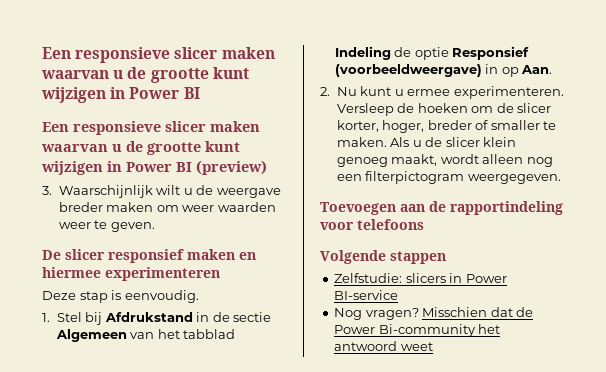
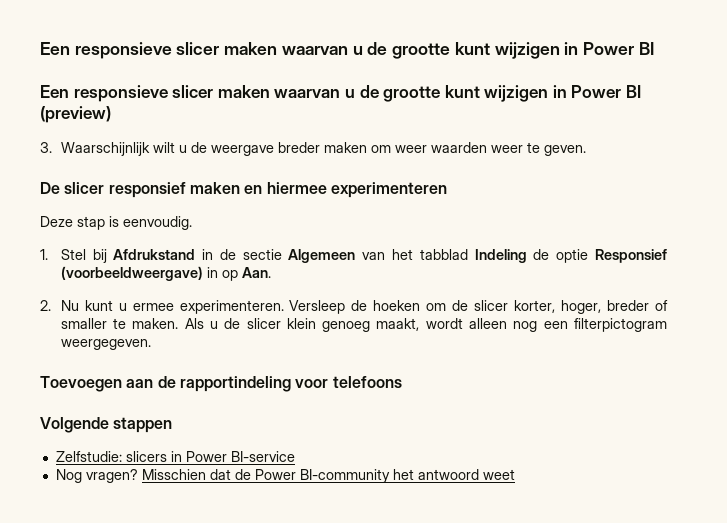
[378,324,476,337] Bi-community -> [299,469,390,483] BI-community

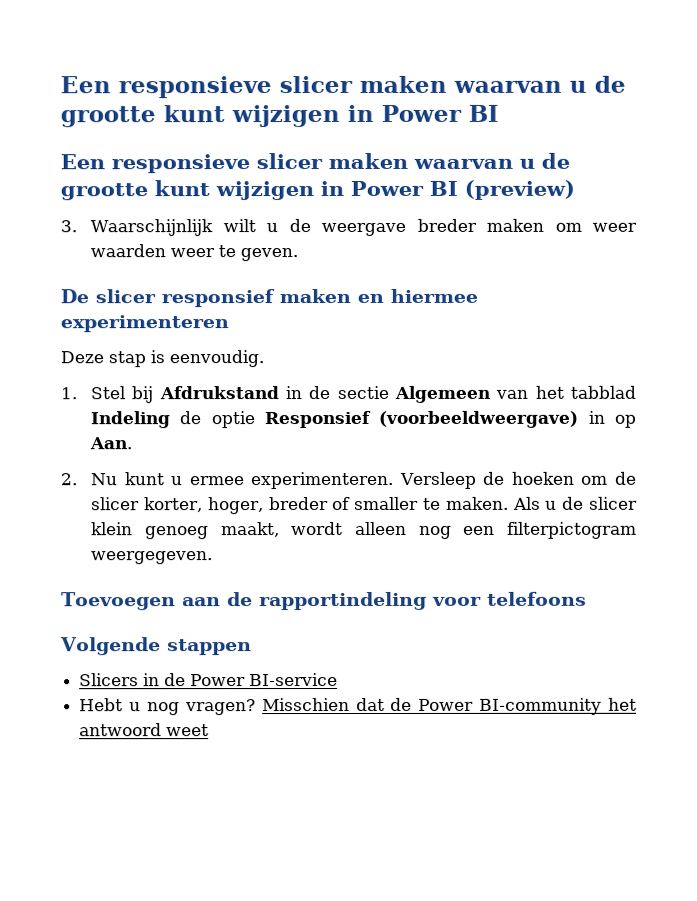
[55,451,182,462] Zelfstudie: slicers in -> [79,673,187,687] Slicers in de
[55,469,82,483] Nog -> [79,698,180,716] Hebt u nog

